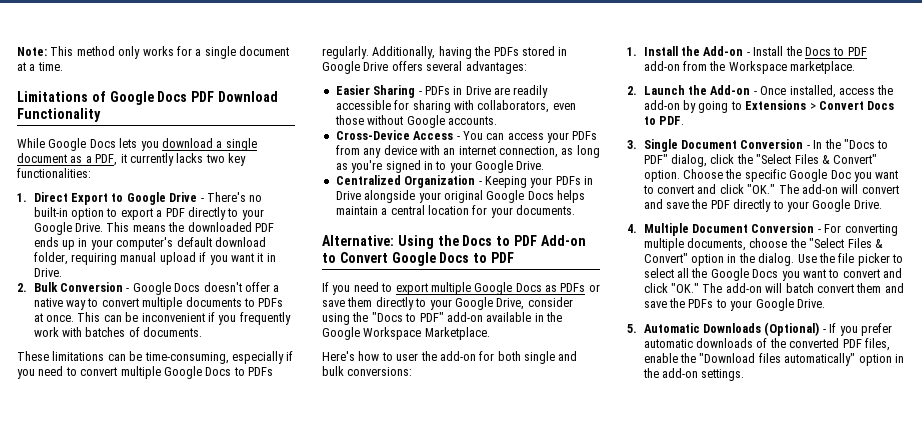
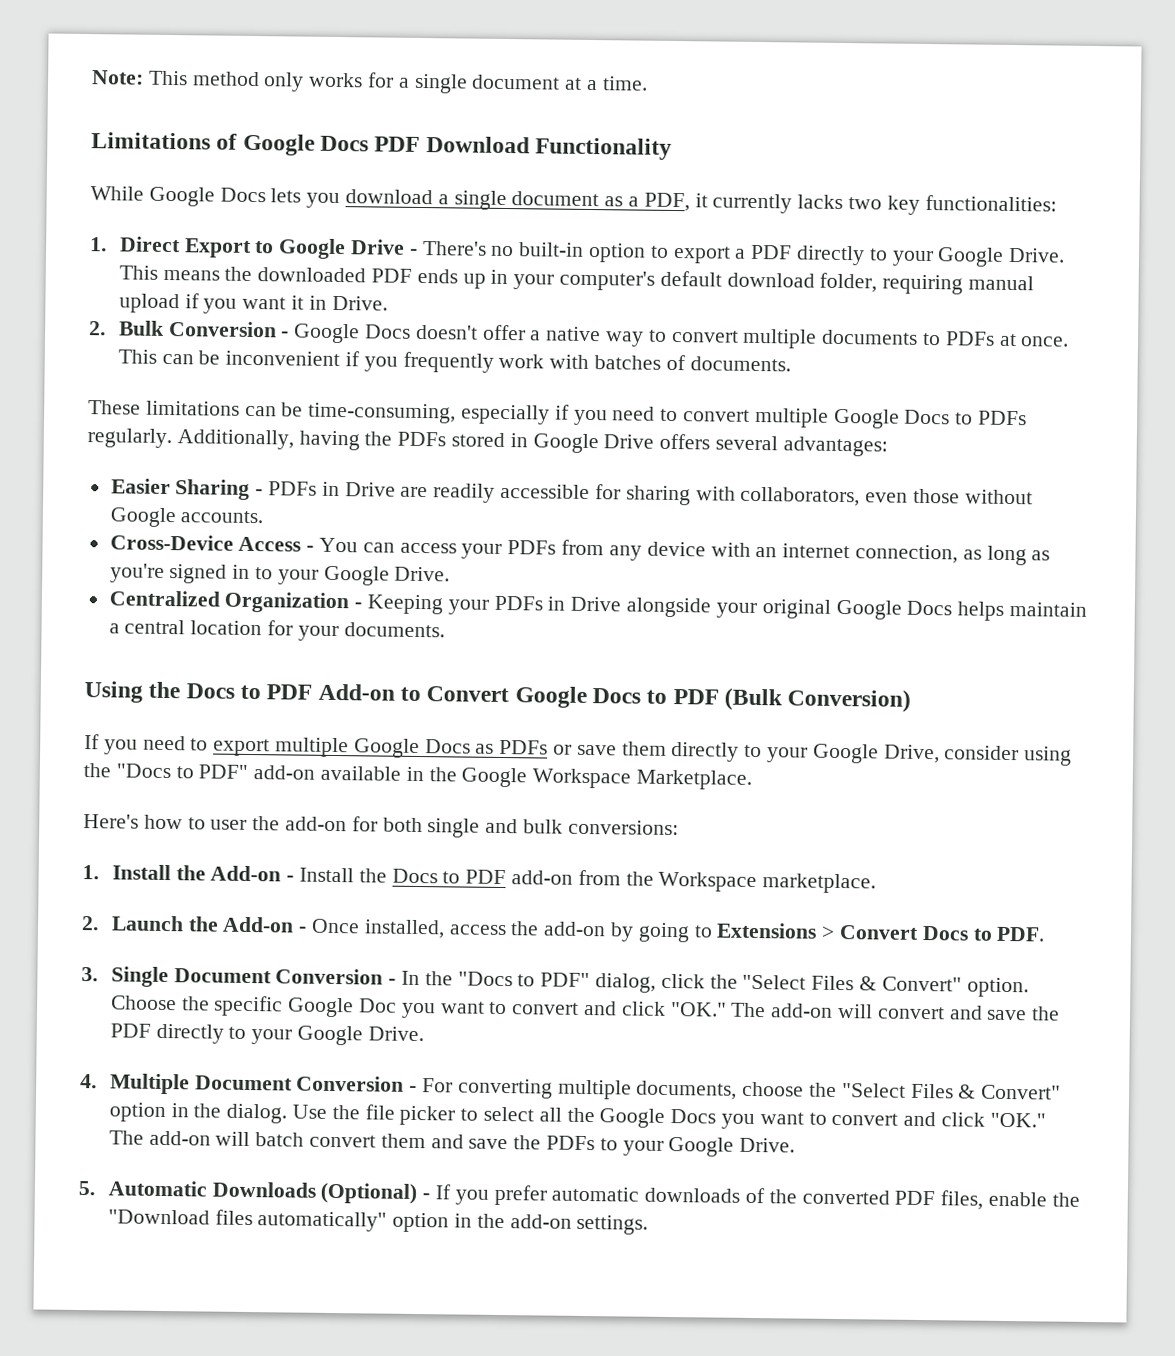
[322,235,394,246] Alternative: -> (445, 630) none
(514, 257) none -> [724,687,912,712] (Bulk Conversion)

